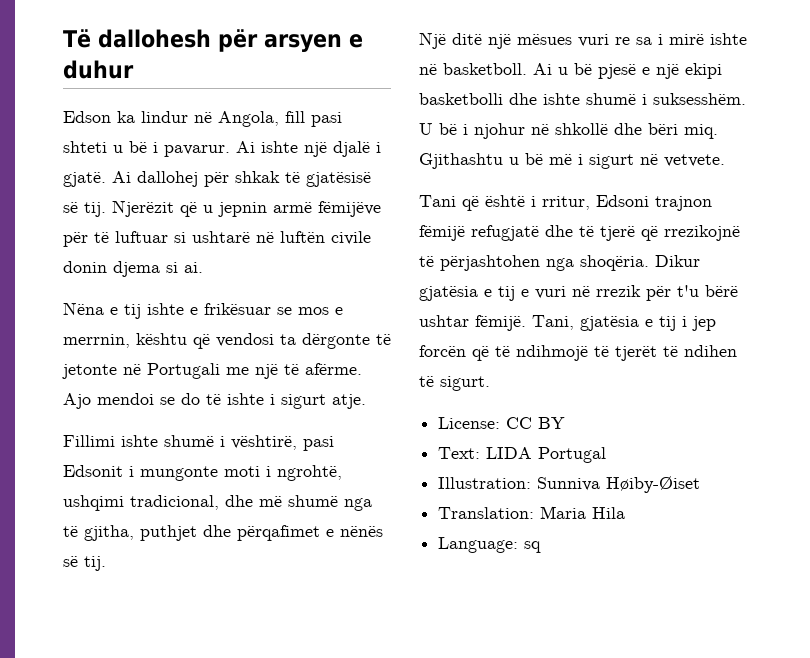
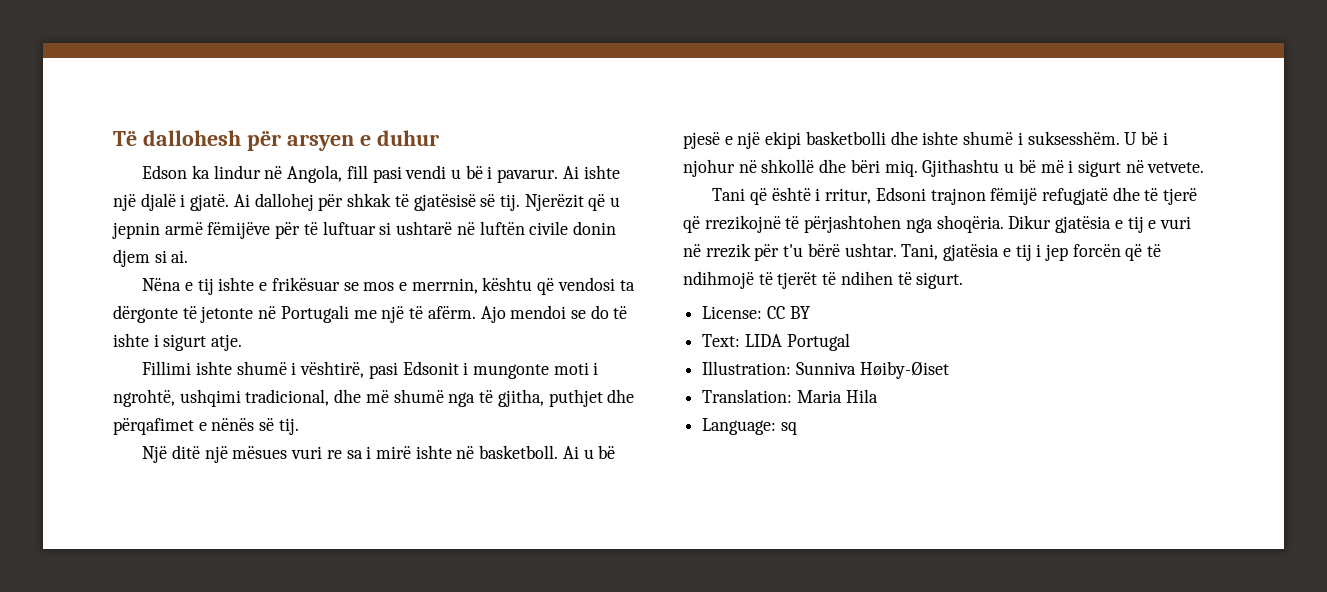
[63,141,107,153] shteti -> [405,165,447,179] vendi
[113,261,160,277] djema -> [113,249,150,267] djem
[305,363,362,375] afërme. -> [427,306,476,319] afërm.
[419,315,526,331] ushtar fëmijë. -> [844,243,897,257] ushtar.

